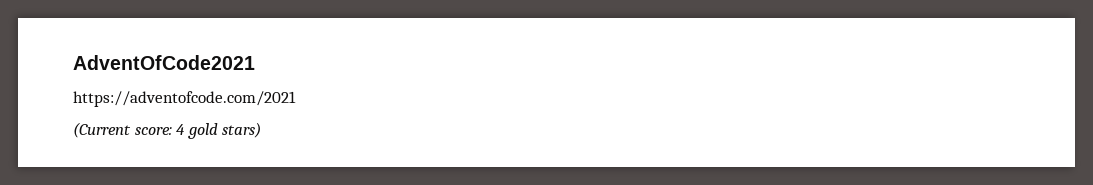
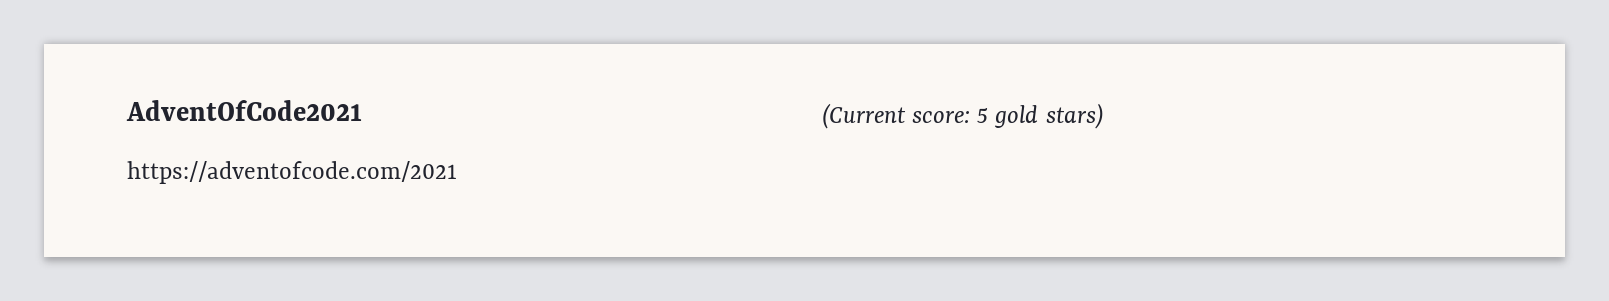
[176,124,186,135] 4 -> [977,108,989,123] 5

